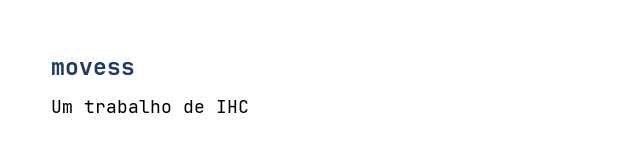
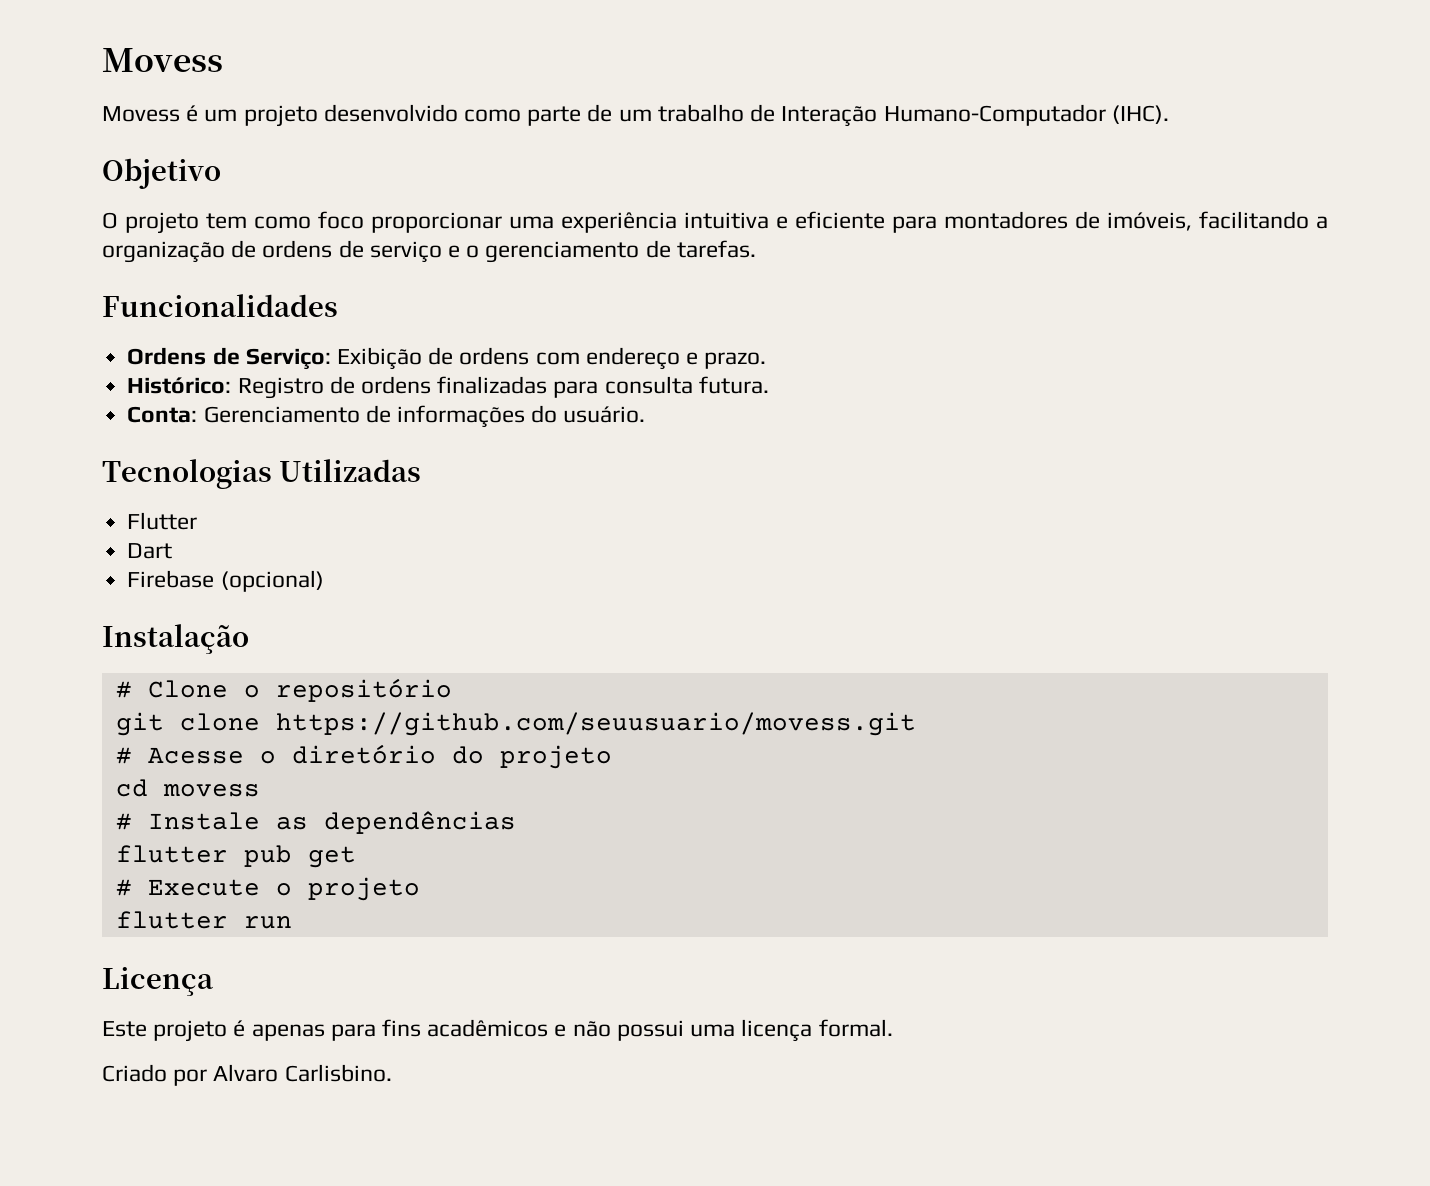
[51,62,135,75] [51,100,249,113] movess // Um trabalho de IHC -> [102,48,223,72] [102,104,1169,127] [102,158,221,189] [102,211,1328,234] [102,240,756,263] [102,294,338,317] [127,347,767,370] [127,376,769,399] [127,405,646,428] [102,459,422,489] [127,512,198,530] [127,543,173,559] [127,570,324,592] [102,624,249,654] [115,678,452,702] [115,712,916,736] [115,744,612,769] [115,779,260,797] [115,811,516,834] [115,845,356,868] [115,877,420,901] [115,911,292,929] [102,967,213,996] [102,1019,893,1042] [102,1064,392,1086] Movess // Movess é um projeto desenvolvido como parte de um trabalho de Interação Humano-Computador (IHC). // Objetivo // O projeto tem como foco proporcionar uma experiência intuitiva e eficiente para montadores de imóveis, facilitando a organização de ordens de serviço e o gerenciamento de tarefas. // Funcionalidades // Ordens de Serviço: Exibição de ordens com endereço e prazo. // Histórico: Registro de ordens finalizadas para consulta futura. // Conta: Gerenciamento de informações do usuário. // Tecnologias Utilizadas // Flutter // Dart // Firebase (opcional) // Instalação // # Clone o repositório // git clone https://github.com/seuusuario/movess.git // # Acesse o diretório do projeto // cd movess // # Instale as dependências // flutter pub get // # Execute o projeto // flutter run // Licença // Este projeto é apenas para fins acadêmicos e não possui uma licença formal. // Criado por Alvaro Carlisbino.

